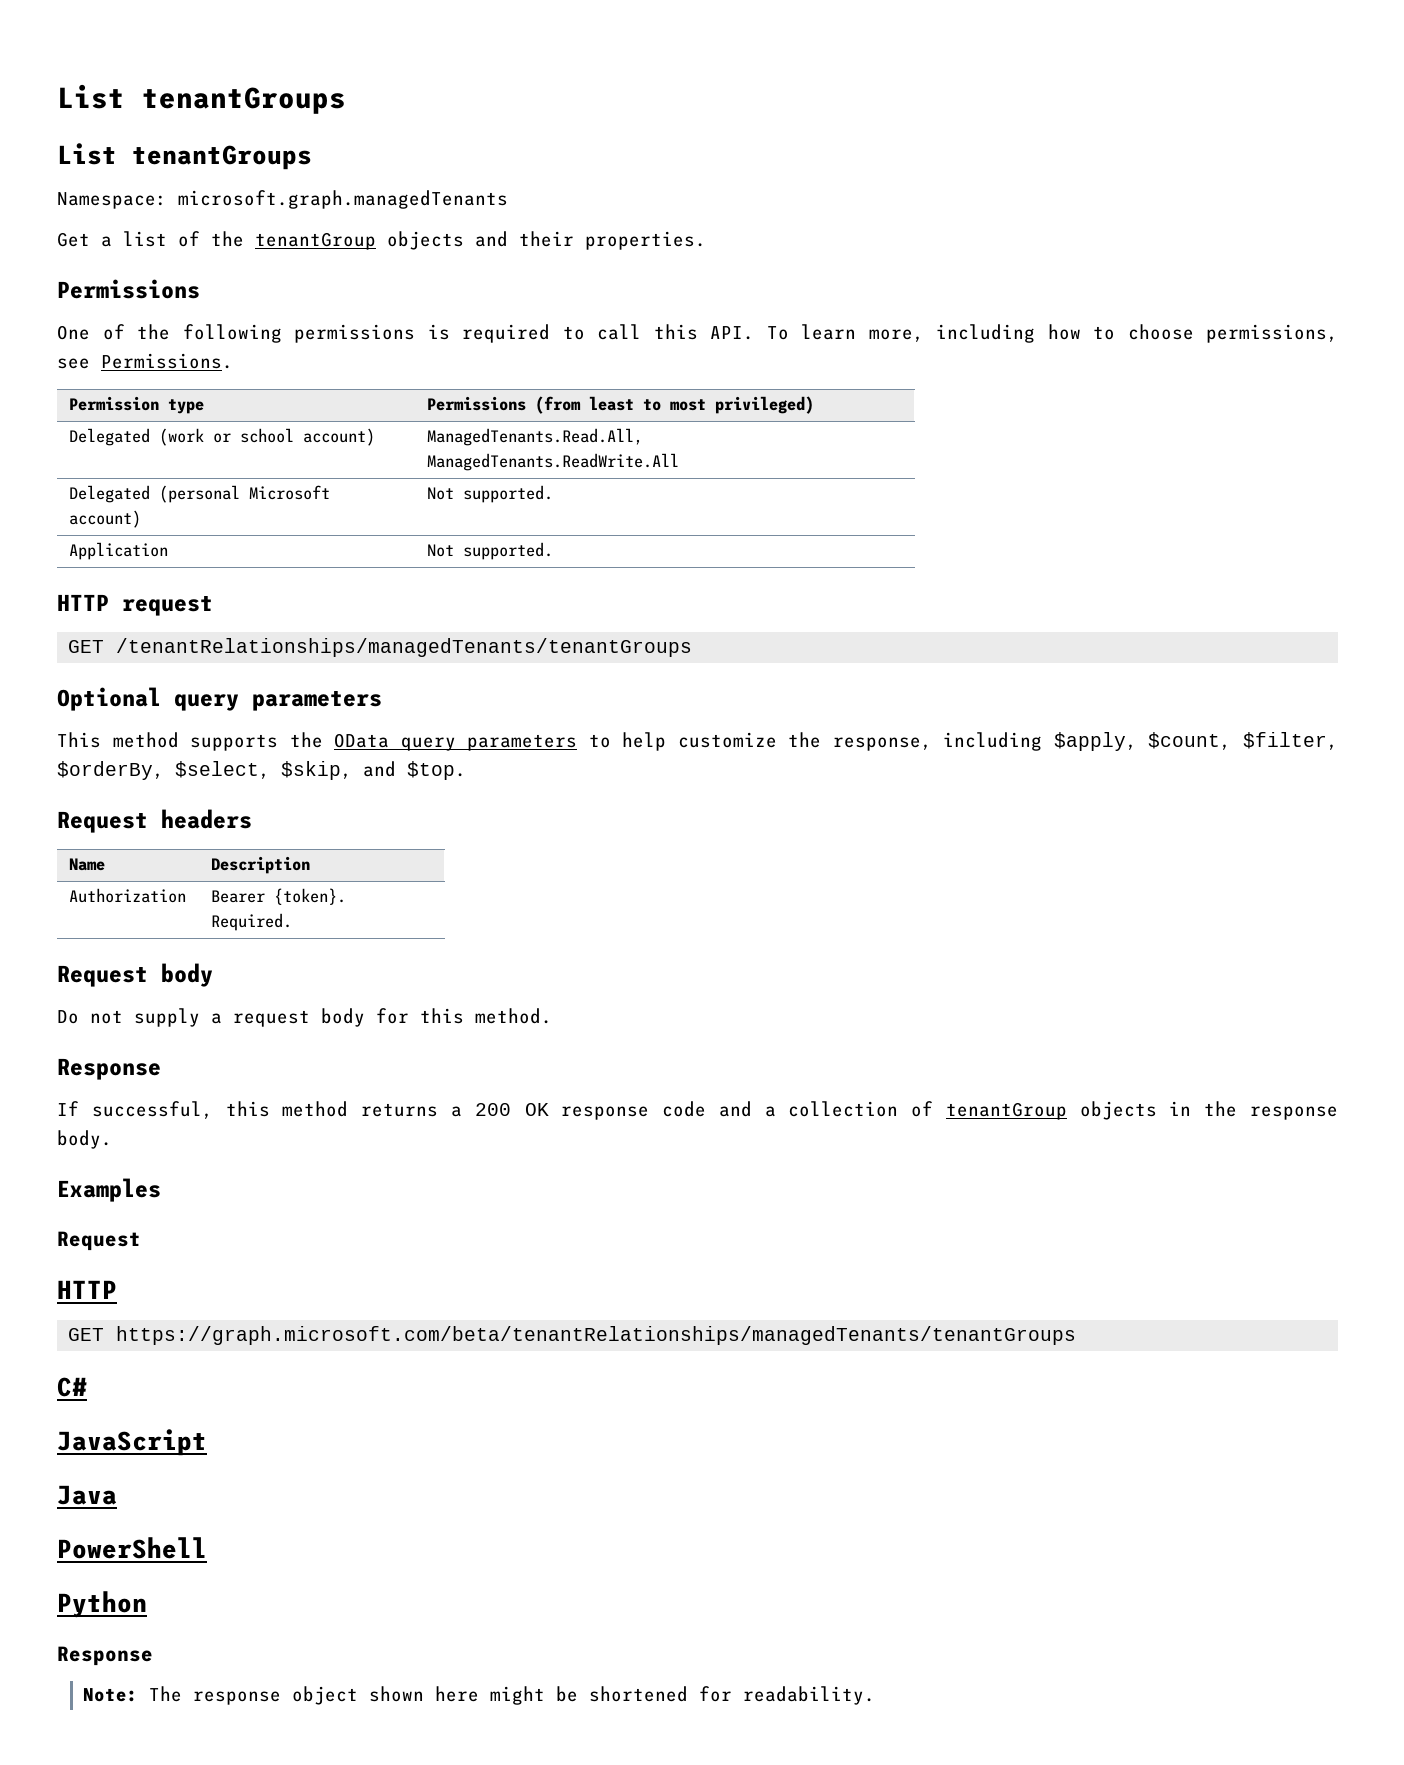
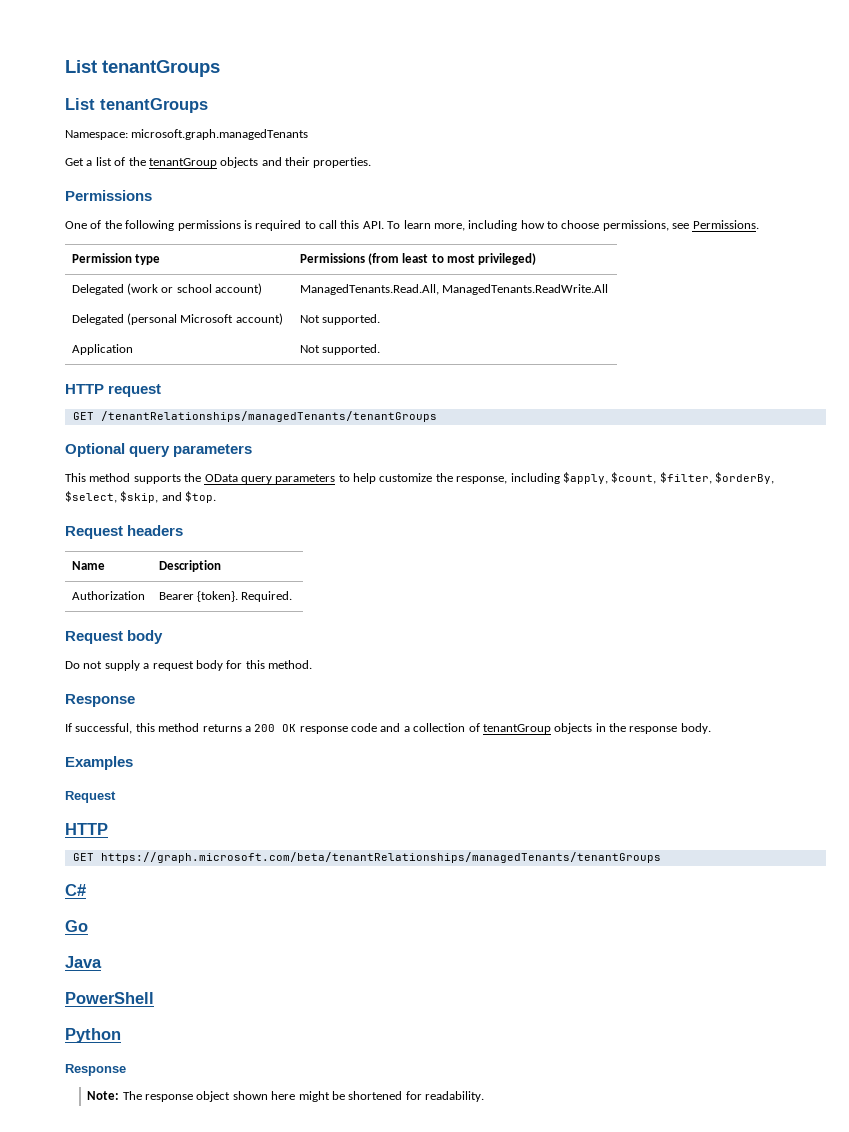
[57,1429,207,1456] JavaScript -> [65,920,88,932] Go

